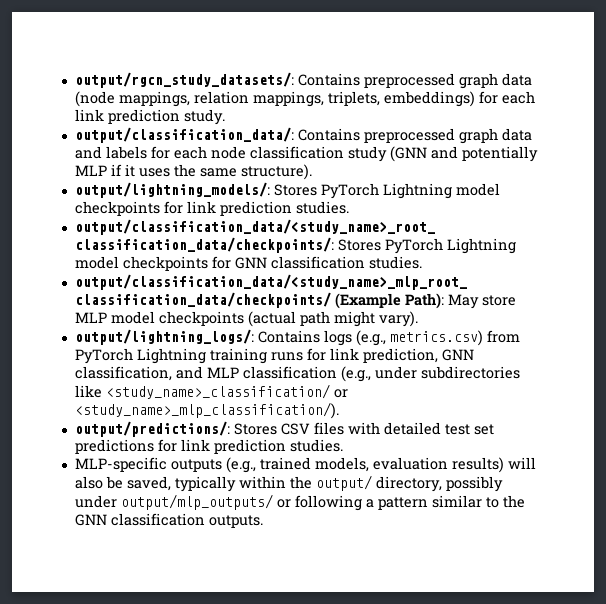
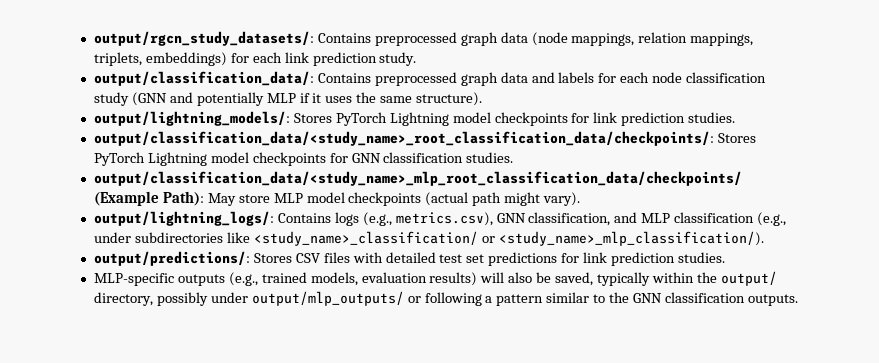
[389,330,520,346] [74,348,438,364] metrics.csv) from PyTorch Lightning training runs for link prediction, -> [395,212,493,226] metrics.csv),

